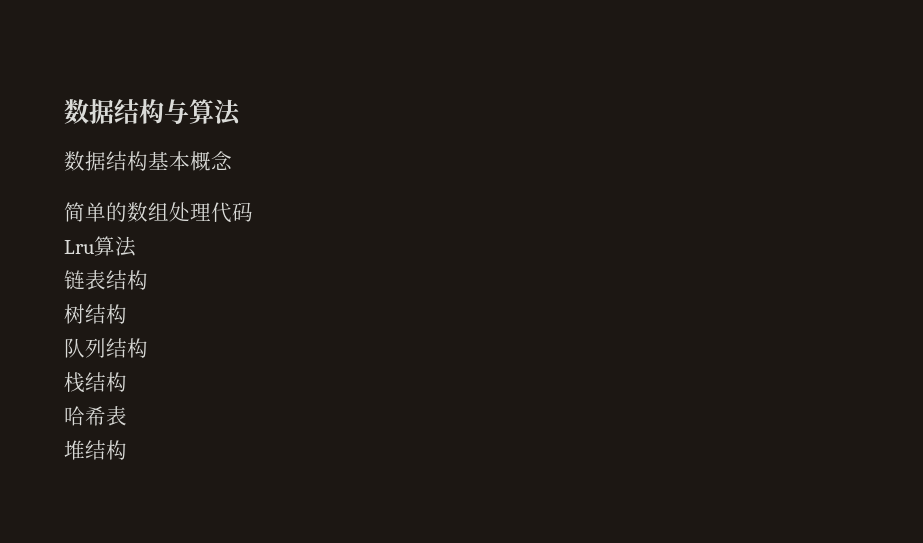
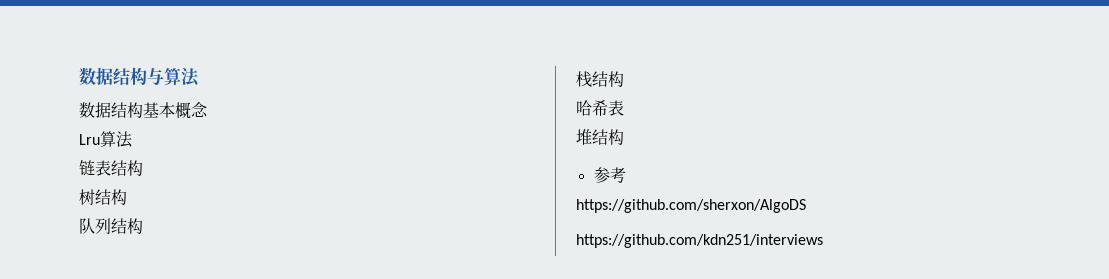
[64,202,253,223] // 简单的数组处理代码 -> (208, 109) none
(127, 450) none -> [593,167,626,183] [576,199,806,213] [576,234,823,248] // 参考 // https://github.com/sherxon/AlgoDS // https://github.com/kdn251/interviews

